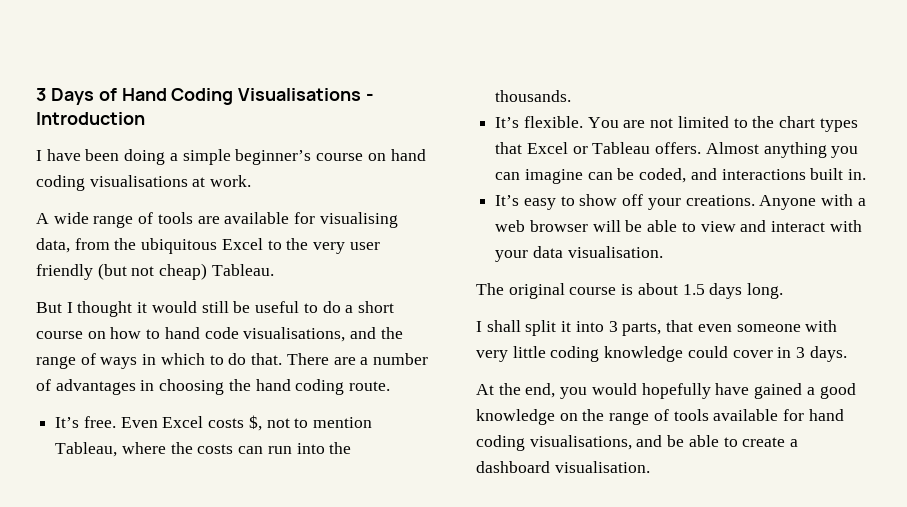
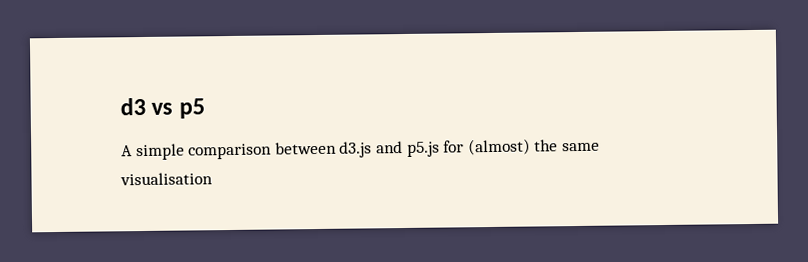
[36,88,375,105] [36,112,145,125] [36,149,426,165] [36,175,252,191] [36,212,398,228] [36,238,380,254] [36,263,274,280] [36,301,394,317] [36,327,403,342] [36,353,428,369] [36,379,391,395] [55,415,373,431] [55,442,352,457] [495,90,572,102] [495,116,858,132] [495,142,859,158] [495,168,867,184] [495,194,866,210] [495,220,862,232] [495,246,663,262] [476,283,784,299] [476,320,838,336] [476,346,847,362] [476,383,856,399] [476,409,844,425] [476,435,799,451] [476,461,650,473] 3 Days of Hand Coding Visualisations - Introduction // I have been doing a simple beginner’s course on hand coding visualisations at work. // A wide range of tools are available for visualising data, from the ubiquitous Excel to the very user friendly (but not cheap) Tableau. // But I thought it would still be useful to do a short course on how to hand code visualisations, and the range of ways in which to do that. There are a number of advantages in choosing the hand coding route. // It’s free. Even Excel costs $, not to mention Tableau, where the costs can run into the thousands. // It’s flexible. You are not limited to the chart types that Excel or Tableau offers. Almost anything you can imagine can be coded, and interactions built in. // It’s easy to show off your creations. Anyone with a web browser will be able to view and interact with your data visualisation. // The original course is about 1.5 days long. // I shall split it into 3 parts, that even someone with very little coding knowledge could cover in 3 days. // At the end, you would hopefully have gained a good knowledge on the range of tools available for hand coding visualisations, and be able to create a dashboard visualisation. -> [120,97,205,119] [121,138,600,161] [120,172,213,186] d3 vs p5 // A simple comparison between d3.js and p5.js for (almost) the same visualisation

